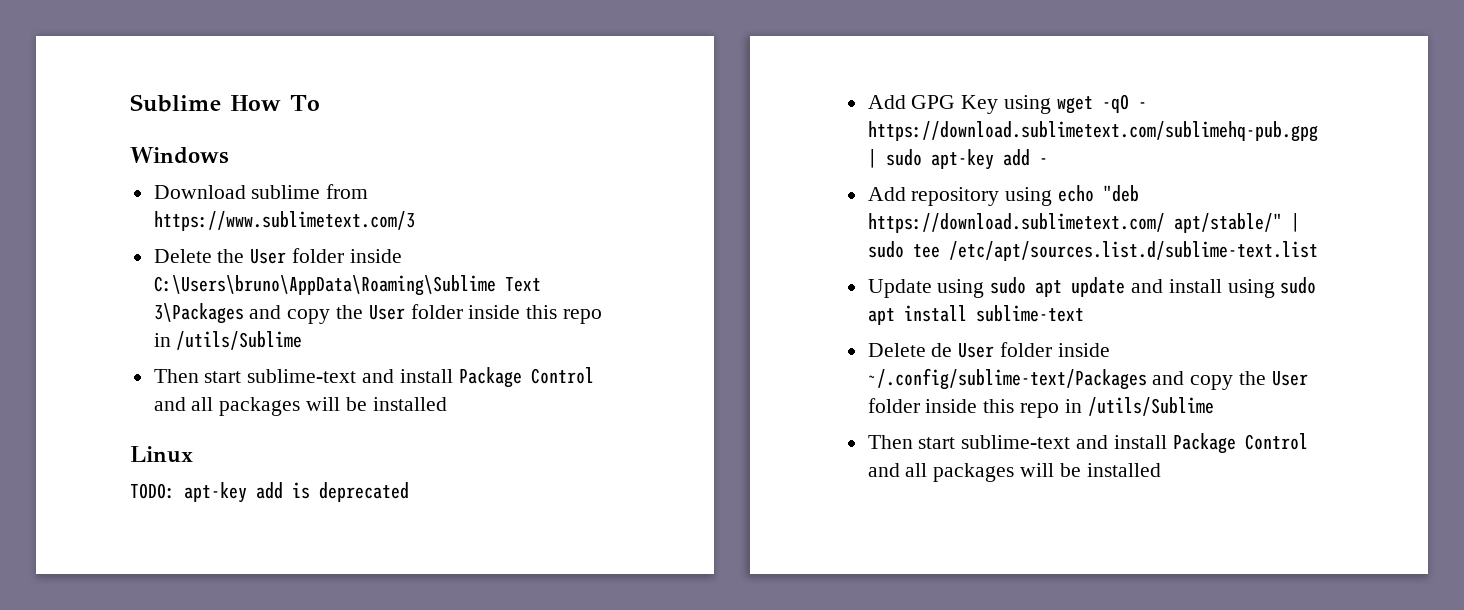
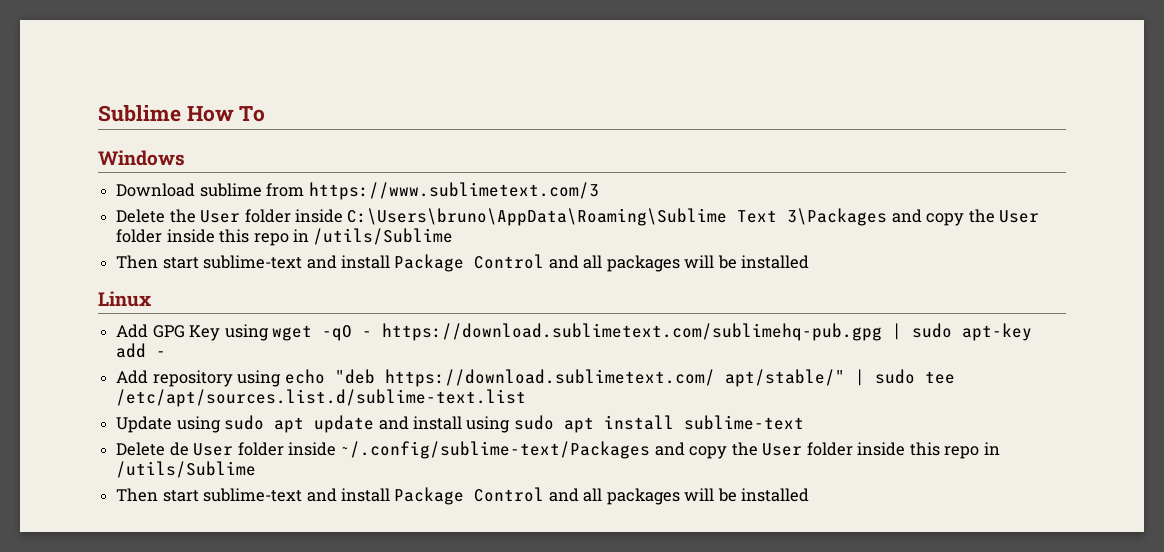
[130,482,409,503] // TODO: apt-key add is deprecated -> (151, 299) none

